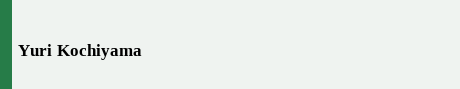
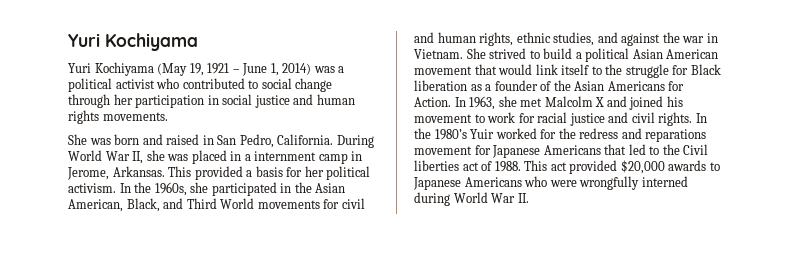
[18,44,142,60] Yuri Kochiyama -> [68,33,198,51] [68,62,345,76] [68,78,333,92] [68,94,355,108] [68,110,168,124] [68,134,374,148] [68,150,363,164] [67,166,371,180] [68,182,346,196] [68,198,365,212] [414,32,718,46] [414,48,719,62] [414,64,721,78] [414,80,685,91] [414,96,683,110] [414,112,707,126] [414,128,707,142] [414,144,709,158] [414,160,720,174] [413,176,688,190] [414,192,529,206] Yuri Kochiyama // Yuri Kochiyama (May 19, 1921 – June 1, 2014) was a political activist who contributed to social change through her participation in social justice and human rights movements. // She was born and raised in San Pedro, California. During World War II, she was placed in a internment camp in Jerome, Arkansas. This provided a basis for her political activism. In the 1960s, she participated in the Asian American, Black, and Third World movements for civil and human rights, ethnic studies, and against the war in Vietnam. She strived to build a political Asian American movement that would link itself to the struggle for Black liberation as a founder of the Asian Americans for Action. In 1963, she met Malcolm X and joined his movement to work for racial justice and civil rights. In the 1980’s Yuir worked for the redress and reparations movement for Japanese Americans that led to the Civil liberties act of 1988. This act provided $20,000 awards to Japanese Americans who were wrongfully interned during World War II.

